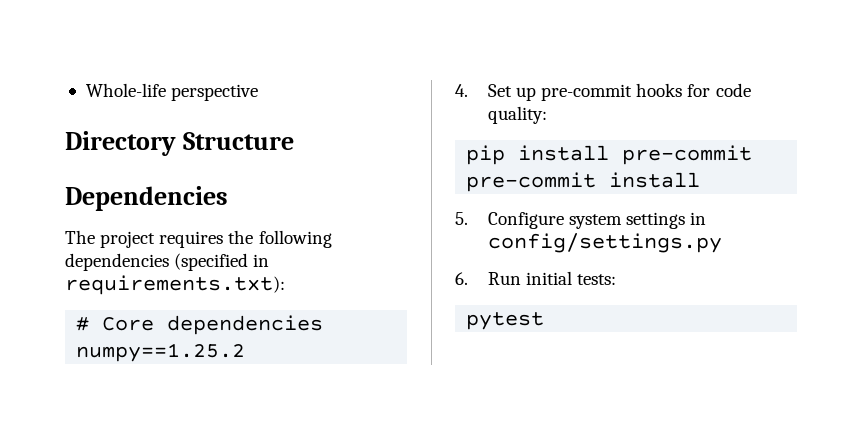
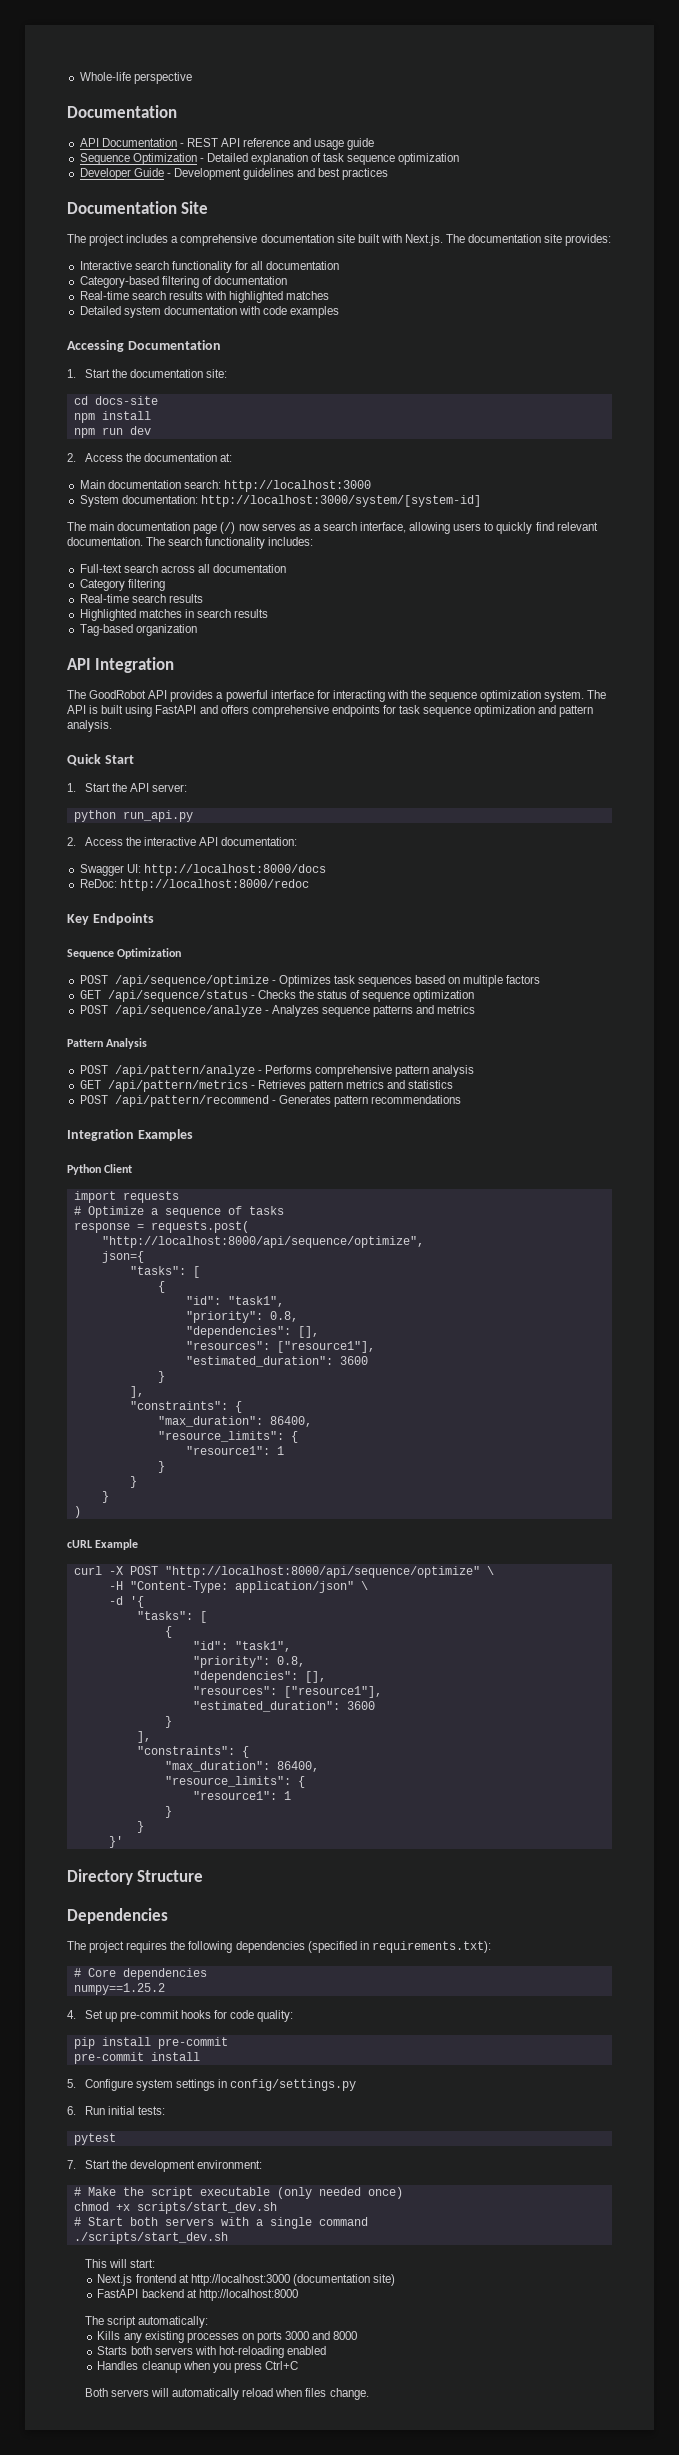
(259, 92) none -> [67,105,177,118] [79,138,375,150] [79,153,460,165] [79,168,389,180] [67,201,209,214] [67,234,612,246] [79,261,340,273] [79,276,287,288] [79,291,330,303] [79,306,340,318] [67,340,221,352] [67,369,228,378] [73,396,158,405] [73,411,151,423] [73,426,151,438] [67,453,233,462] [79,480,371,492] [79,495,481,507] [67,522,598,534] [67,537,314,549] [79,564,287,573] [79,579,165,591] [79,594,203,603] [79,609,269,621] [79,624,197,636] [67,657,175,673] [67,690,607,702] [67,705,594,717] [67,720,112,732] [67,754,134,766] [67,783,188,792] [73,810,193,822] [67,837,298,846] [79,864,326,876] [79,879,309,891] [67,913,154,925] [67,948,182,959] [79,975,541,987] [79,990,475,1002] [79,1005,476,1017] [67,1038,148,1049] [79,1065,475,1077] [79,1080,454,1092] [79,1095,462,1107] [67,1129,193,1141] [67,1164,133,1175] [73,1191,179,1203] [73,1206,284,1218] [73,1221,249,1233] [101,1236,424,1248] [101,1251,144,1263] [129,1266,200,1278] [157,1281,165,1293] [185,1296,284,1307] [185,1311,298,1323] [185,1326,319,1338] [185,1341,375,1353] [185,1356,368,1367] [157,1371,165,1383] [129,1386,144,1398] [129,1401,242,1413] [157,1416,312,1427] [157,1431,298,1443] [185,1446,284,1455] [157,1461,165,1473] [129,1476,137,1488] [101,1491,109,1503] [73,1506,81,1518] [67,1539,139,1550] [73,1566,494,1578] [108,1581,368,1593] [108,1596,144,1608] [136,1611,207,1623] [164,1626,172,1638] [192,1641,291,1652] [192,1656,305,1668] [192,1671,326,1683] [192,1686,382,1698] [192,1701,375,1712] [164,1716,172,1728] [136,1731,151,1743] [136,1746,249,1758] [164,1761,319,1772] [164,1776,305,1788] [192,1791,291,1800] [164,1806,172,1818] [136,1821,144,1833] [108,1836,123,1848] // Documentation // API Documentation - REST API reference and usage guide // Sequence Optimization - Detailed explanation of task sequence optimization // Developer Guide - Development guidelines and best practices // Documentation Site // The project includes a comprehensive documentation site built with Next.js. The documentation site provides: // Interactive search functionality for all documentation // Category-based filtering of documentation // Real-time search results with highlighted matches // Detailed system documentation with code examples // Accessing Documentation // 1. Start the documentation site: // cd docs-site // npm install // npm run dev // 2. Access the documentation at: // Main documentation search: http://localhost:3000 // System documentation: http://localhost:3000/system/[system-id] // The main documentation page (/) now serves as a search interface, allowing users to quickly find relevant documentation. The search functionality includes: // Full-text search across all documentation // Category filtering // Real-time search results // Highlighted matches in search results // Tag-based organization // API Integration // The GoodRobot API provides a powerful interface for interacting with the sequence optimization system. The API is built using FastAPI and offers comprehensive endpoints for task sequence optimization and pattern analysis. // Quick Start // 1. Start the API server: // python run_api.py // 2. Access the interactive API documentation: // Swagger UI: http://localhost:8000/docs // ReDoc: http://localhost:8000/redoc // Key Endpoints // Sequence Optimization // POST /api/sequence/optimize - Optimizes task sequences based on multiple factors // GET /api/sequence/status - Checks the status of sequence optimization // POST /api/sequence/analyze - Analyzes sequence patterns and metrics // Pattern Analysis // POST /api/pattern/analyze - Performs comprehensive pattern analysis // GET /api/pattern/metrics - Retrieves pattern metrics and statistics // POST /api/pattern/recommend - Generates pattern recommendations // Integration Examples // Python Client // import requests // # Optimize a sequence of tasks // response = requests.post( // "http://localhost:8000/api/sequence/optimize", // json={ // "tasks": [ // { // "id": "task1", // "priority": 0.8, // "dependencies": [], // "resources": ["resource1"], // "estimated_duration": 3600 // } // ], // "constraints": { // "max_duration": 86400, // "resource_limits": { // "resource1": 1 // } // } // } // ) // cURL Example // curl -X POST "http://localhost:8000/api/sequence/optimize" \ // -H "Content-Type: application/json" \ // -d '{ // "tasks": [ // { // "id": "task1", // "priority": 0.8, // "dependencies": [], // "resources": ["resource1"], // "estimated_duration": 3600 // } // ], // "constraints": { // "max_duration": 86400, // "resource_limits": { // "resource1": 1 // } // } // }'
(545, 321) none -> [67,2160,263,2172] [73,2187,403,2199] [73,2202,277,2214] [73,2217,368,2229] [73,2232,228,2244] [84,2259,155,2268] [97,2274,395,2286] [97,2289,298,2301] [84,2316,208,2328] [97,2331,358,2343] [97,2346,326,2358] [97,2361,298,2373] [84,2388,369,2400] // 7. Start the development environment: // # Make the script executable (only needed once) // chmod +x scripts/start_dev.sh // # Start both servers with a single command // ./scripts/start_dev.sh // This will start: // Next.js frontend at http://localhost:3000 (documentation site) // FastAPI backend at http://localhost:8000 // The script automatically: // Kills any existing processes on ports 3000 and 8000 // Starts both servers with hot-reloading enabled // Handles cleanup when you press Ctrl+C // Both servers will automatically reload when files change.

